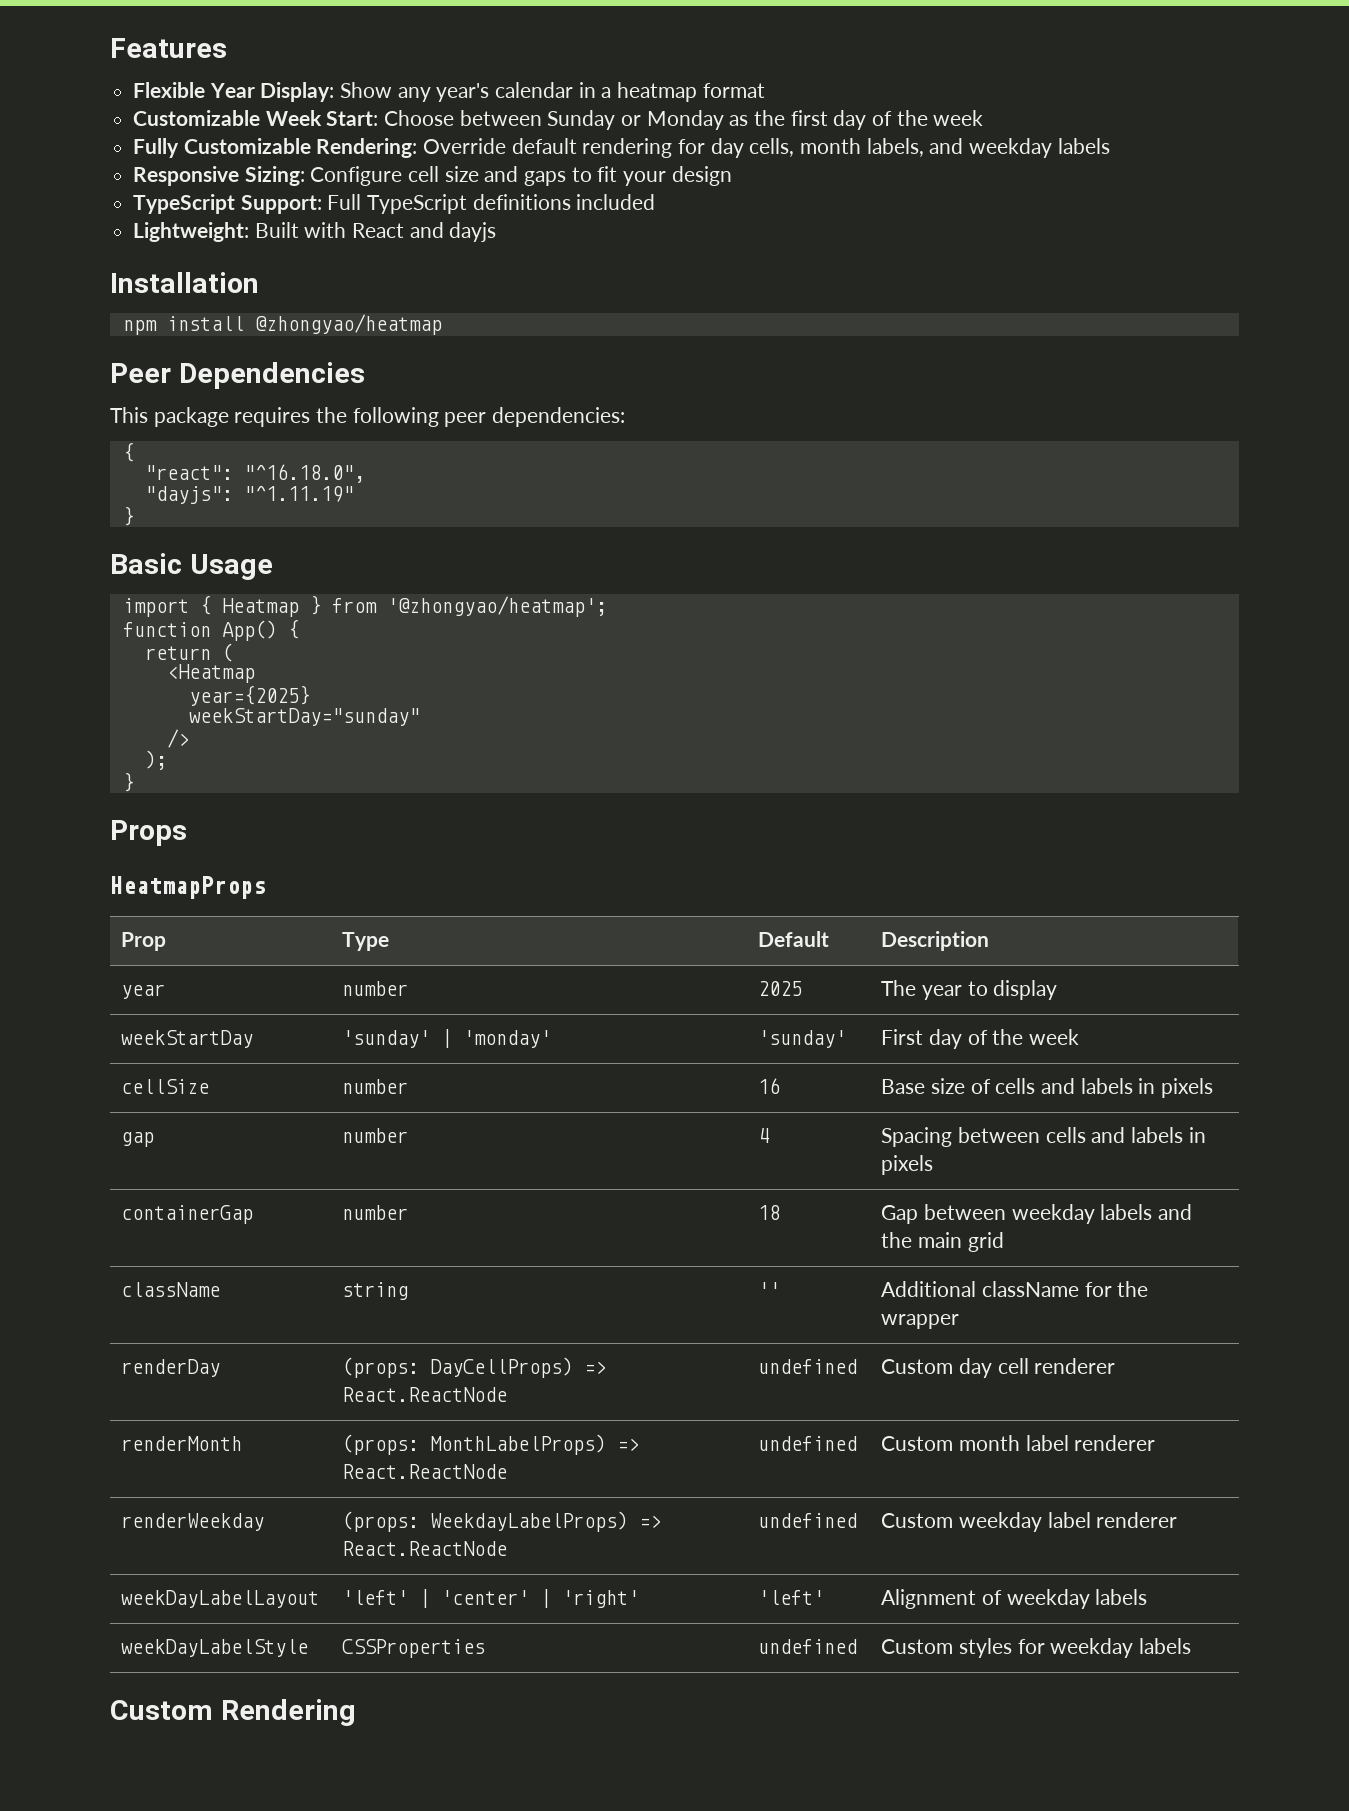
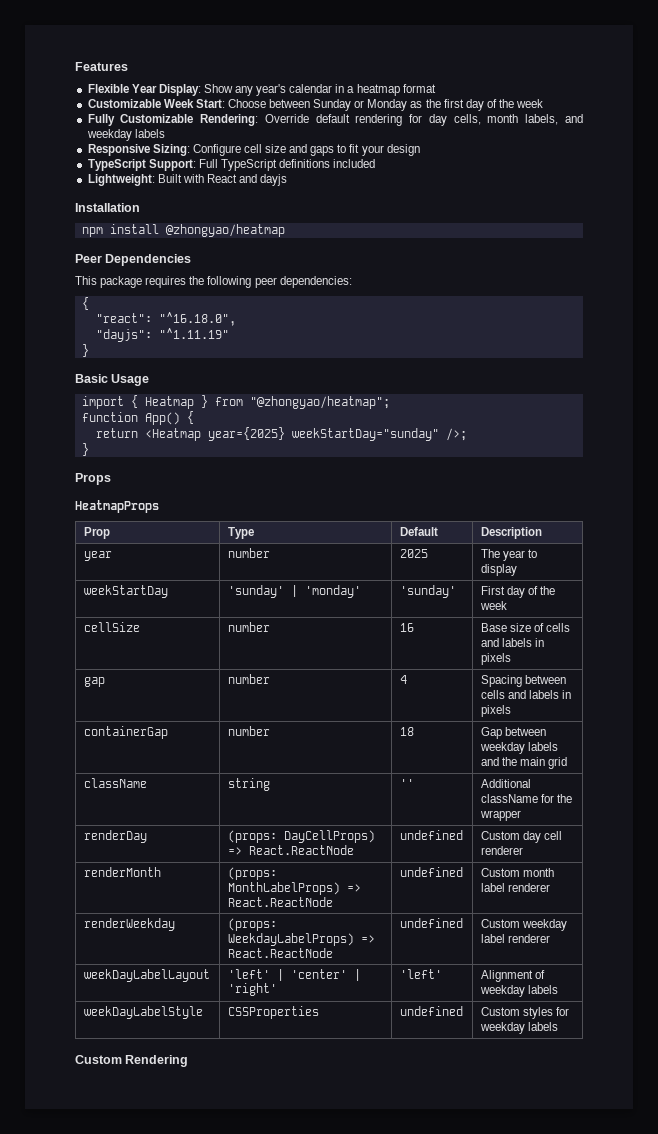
[386,596,607,617] '@zhongyao/heatmap'; -> [249,396,390,409] "@zhongyao/heatmap";
[221,643,233,662] ( // -> (138, 433) none
(255, 673) // -> (201, 434) none
(310, 695) // -> (285, 434) none
[166,729,189,748] [144,750,167,770] // /> // ); -> [445,428,467,441] />;

